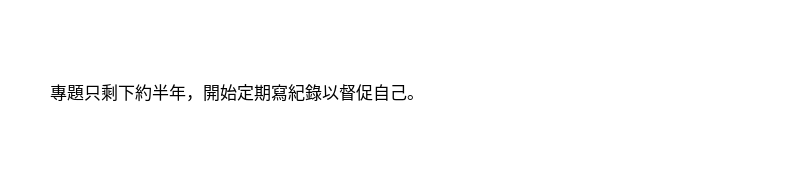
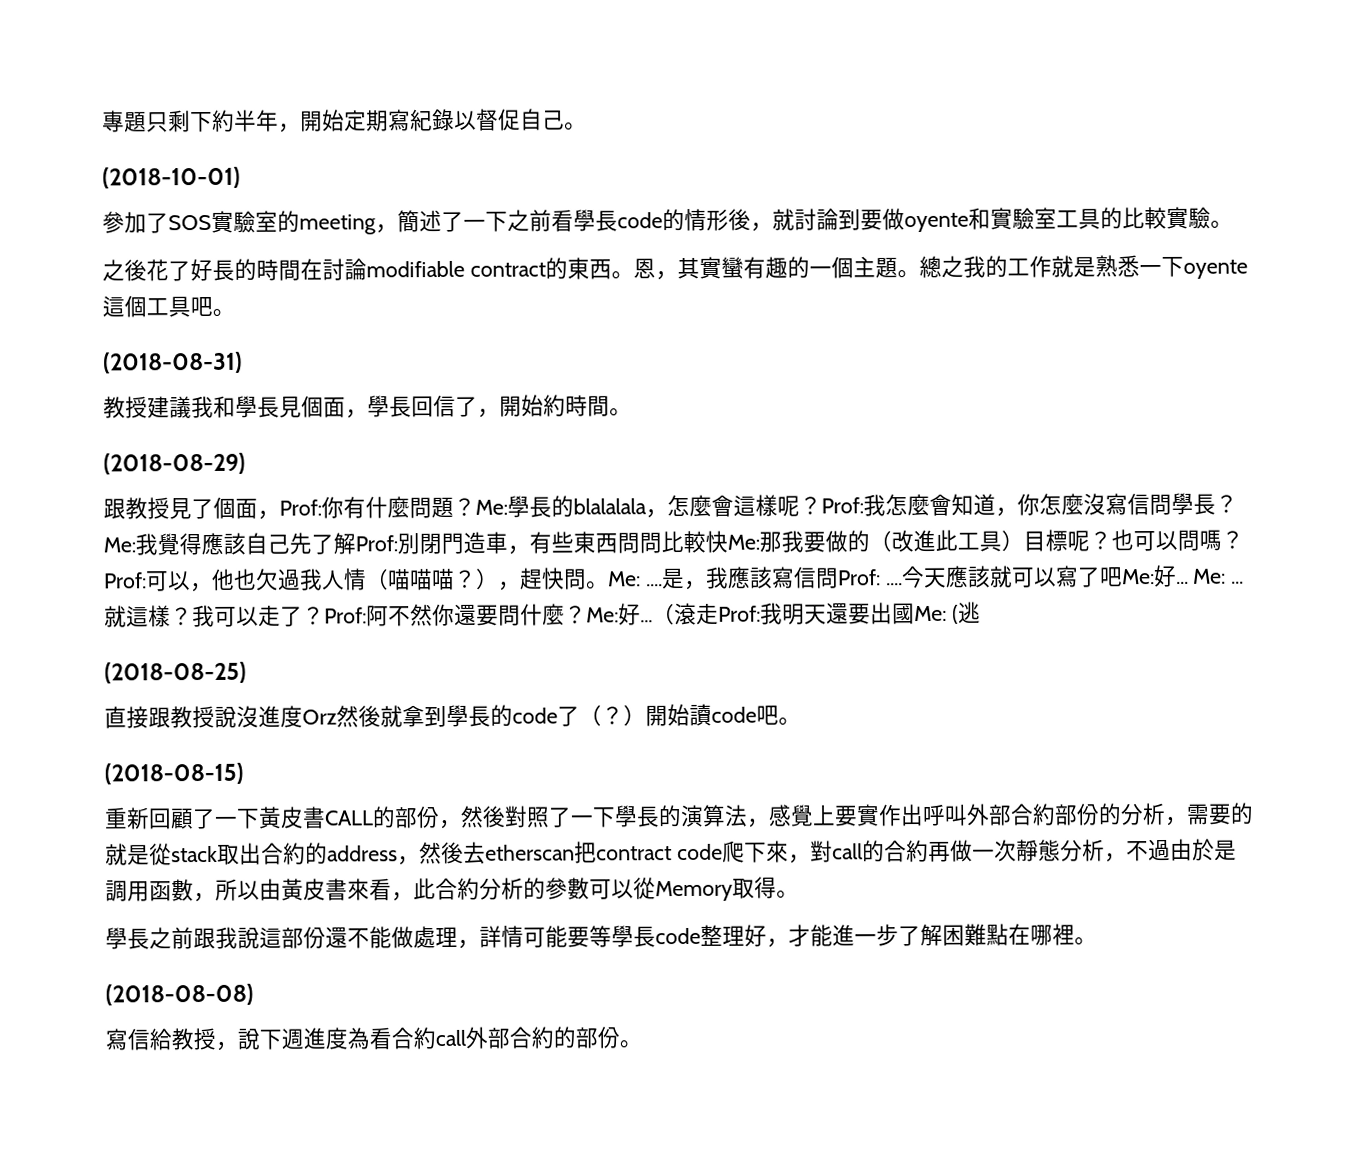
(424, 97) none -> [102,166,241,189] [102,206,1233,235] [102,255,1248,282] [102,295,235,318] [103,351,243,374] [103,394,632,419] [103,452,246,475] [103,492,1238,520] [103,529,1244,556] [103,564,1245,593] [104,601,981,628] [104,661,247,684] [104,703,801,729] [104,762,244,785] [104,802,1254,830] [105,838,1237,866] [105,876,799,903] [105,923,1097,950] [105,983,254,1006] [105,1026,642,1051] // (2018-10-01) // 參加了SOS實驗室的meeting，簡述了一下之前看學長code的情形後，就討論到要做oyente和實驗室工具的比較實驗。 // 之後花了好長的時間在討論modifiable contract的東西。恩，其實蠻有趣的一個主題。總之我的工作就是熟悉一下oyente這個工具吧。 // (2018-08-31) // 教授建議我和學長見個面，學長回信了，開始約時間。 // (2018-08-29) // 跟教授見了個面，Prof:你有什麼問題？Me:學長的blalalala，怎麼會這樣呢？Prof:我怎麼會知道，你怎麼沒寫信問學長？Me:我覺得應該自己先了解Prof:別閉門造車，有些東西問問比較快Me:那我要做的（改進此工具）目標呢？也可以問嗎？Prof:可以，他也欠過我人情（喵喵喵？），趕快問。Me: ....是，我應該寫信問Prof: ....今天應該就可以寫了吧Me:好... Me: ...就這樣？我可以走了？Prof:阿不然你還要問什麼？Me:好...（滾走Prof:我明天還要出國Me: (逃 // (2018-08-25) // 直接跟教授說沒進度Orz然後就拿到學長的code了（？）開始讀code吧。 // (2018-08-15) // 重新回顧了一下黃皮書CALL的部份，然後對照了一下學長的演算法，感覺上要實作出呼叫外部合約部份的分析，需要的就是從stack取出合約的address，然後去etherscan把contract code爬下來，對call的合約再做一次靜態分析，不過由於是調用函數，所以由黃皮書來看，此合約分析的參數可以從Memory取得。 // 學長之前跟我說這部份還不能做處理，詳情可能要等學長code整理好，才能進一步了解困難點在哪裡。 // (2018-08-08) // 寫信給教授，說下週進度為看合約call外部合約的部份。

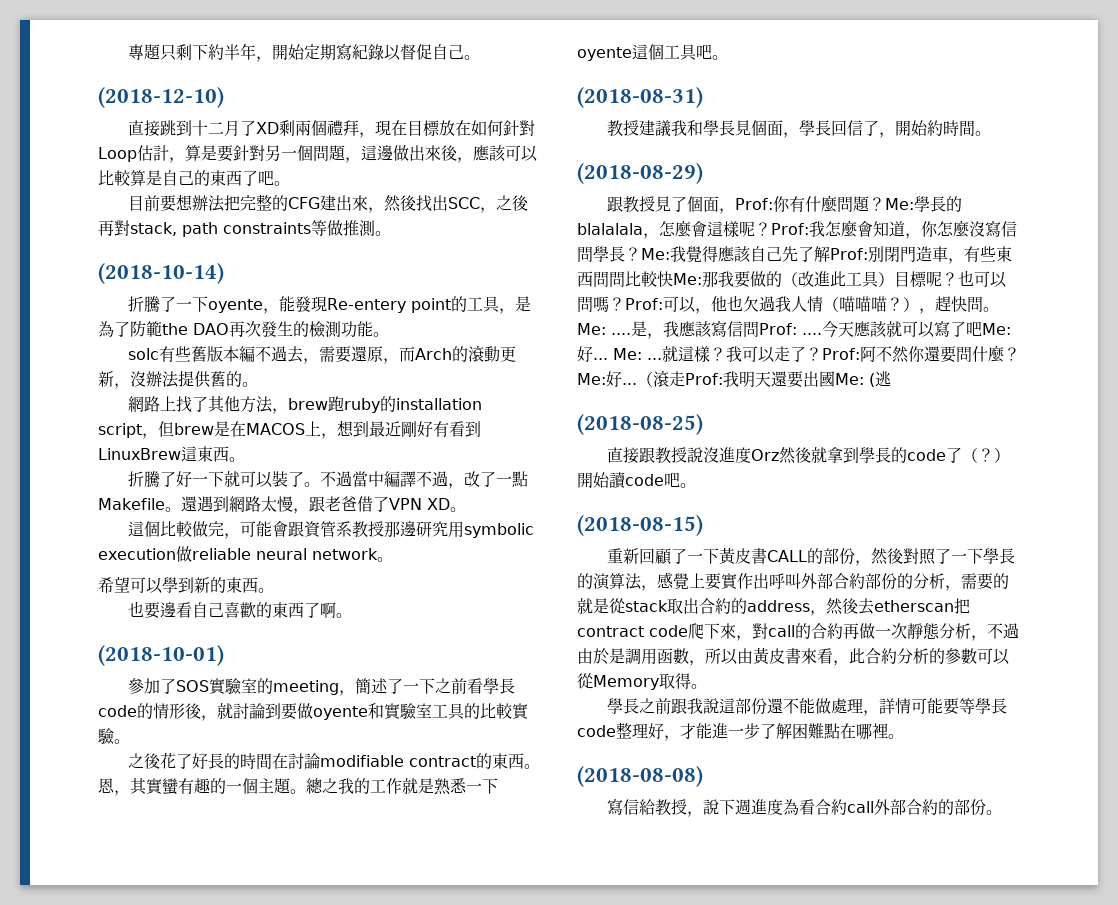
(587, 126) none -> [98,87,224,108] [128,120,536,138] [98,145,538,163] [98,170,290,186] [128,194,530,213] [98,220,391,237] [98,263,224,284] [128,296,532,314] [98,320,389,338] [128,345,517,364] [98,370,258,389] [128,396,483,414] [98,420,481,439] [98,446,245,462] [128,471,529,489] [98,496,466,514] [128,521,535,539] [98,546,393,562] [98,576,274,594] [128,601,353,619] // (2018-12-10) // 直接跳到十二月了XD剩兩個禮拜，現在目標放在如何針對Loop估計，算是要針對另一個問題，這邊做出來後，應該可以比較算是自己的東西了吧。 // 目前要想辦法把完整的CFG建出來，然後找出SCC，之後再對stack, path constraints等做推測。 // (2018-10-14) // 折騰了一下oyente，能發現Re-entery point的工具，是為了防範the DAO再次發生的檢測功能。 // solc有些舊版本編不過去，需要還原，而Arch的滾動更新，沒辦法提供舊的。 // 網路上找了其他方法，brew跑ruby的installation script，但brew是在MACOS上，想到最近剛好有看到LinuxBrew這東西。 // 折騰了好一下就可以裝了。不過當中編譯不過，改了一點Makefile。還遇到網路太慢，跟老爸借了VPN XD。 // 這個比較做完，可能會跟資管系教授那邊研究用symbolic execution做reliable neural network。 // 希望可以學到新的東西。 // 也要邊看自己喜歡的東西了啊。

